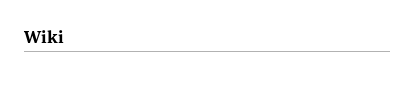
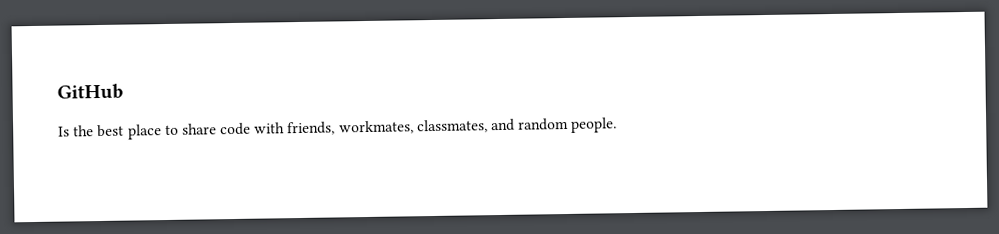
[23,30,64,43] Wiki -> [57,83,124,100] [58,117,618,140] GitHub // Is the best place to share code with friends, workmates, classmates, and random people.

